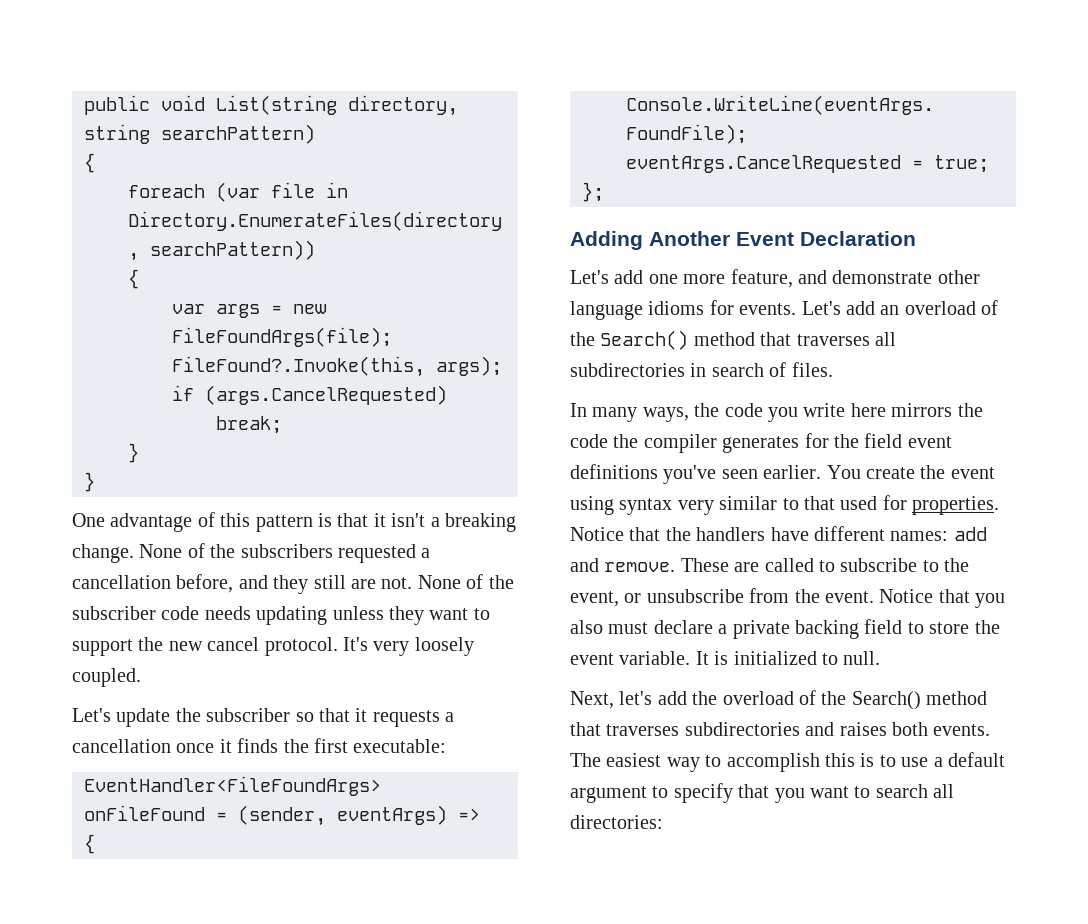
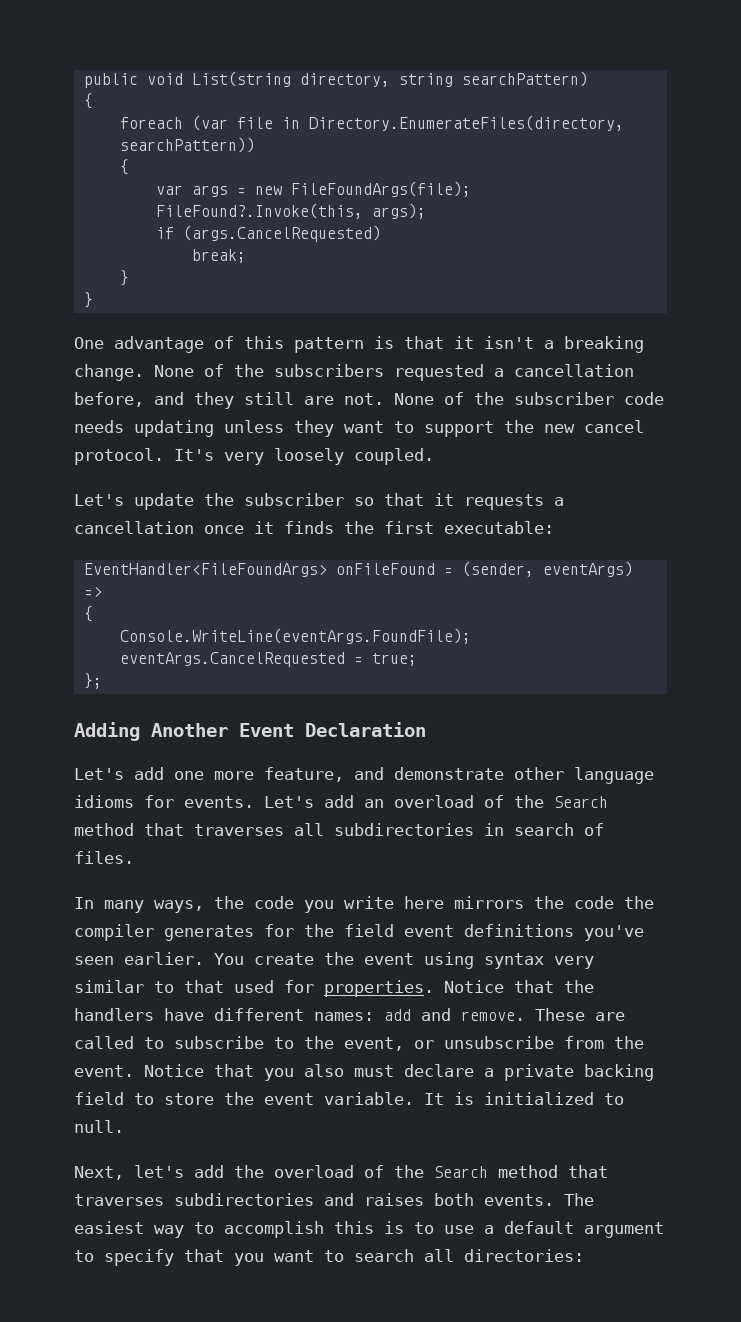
[600,330,689,350] Search() -> [554,796,608,808] Search
[851,691,921,710] Search() -> [434,1166,488,1178] Search

